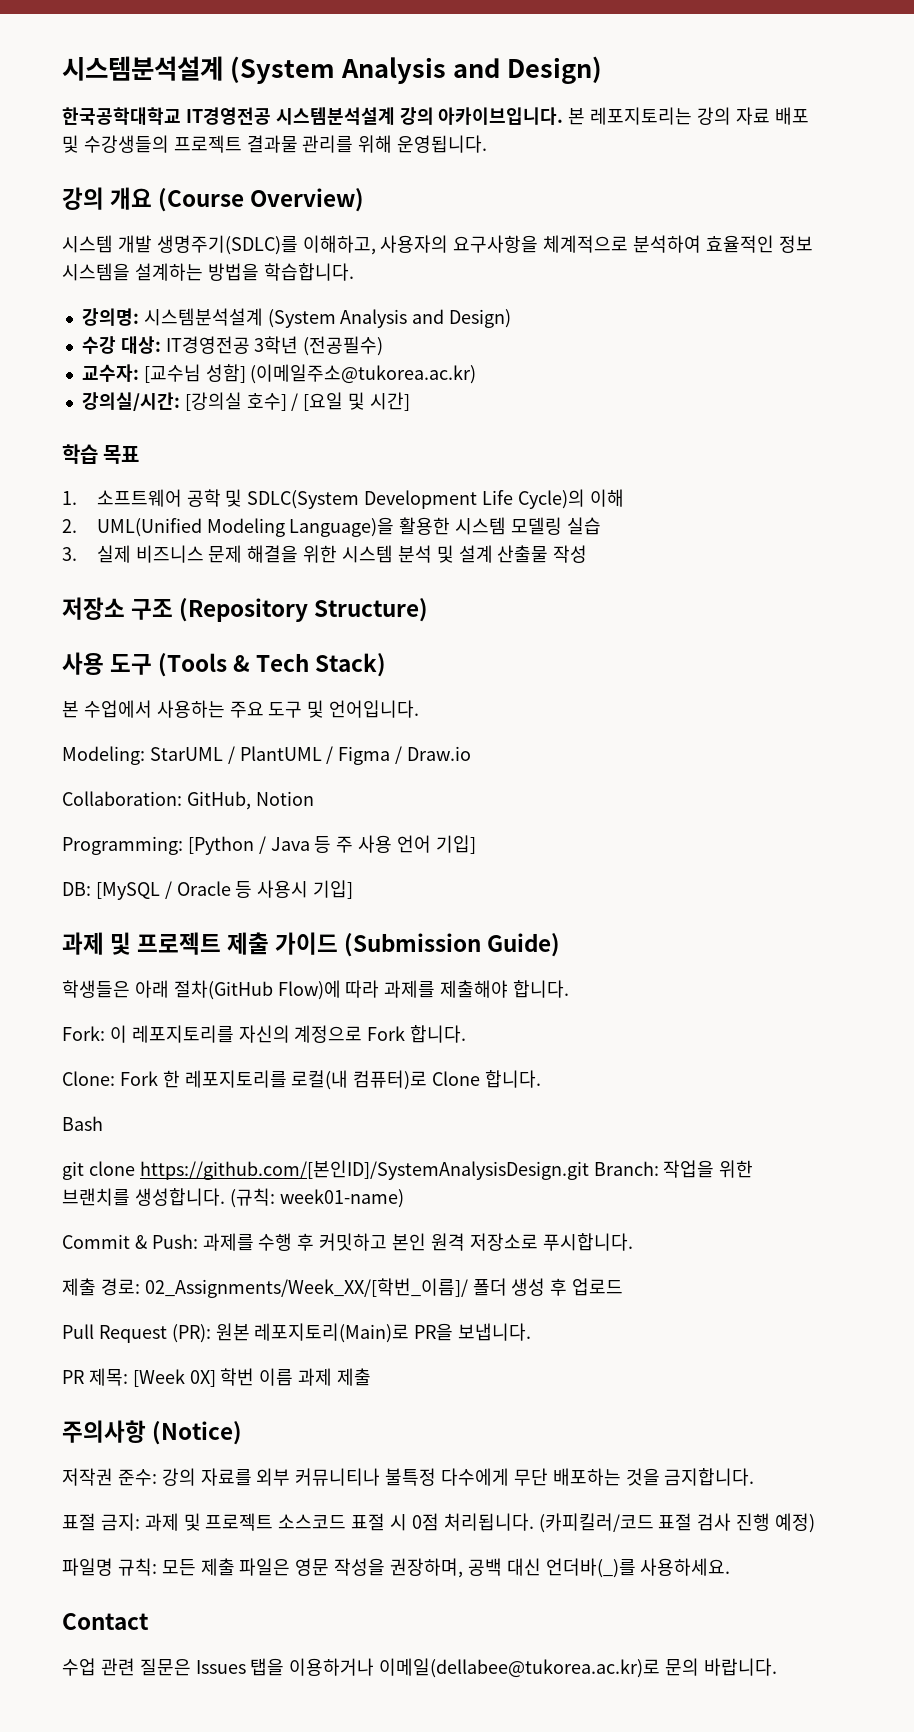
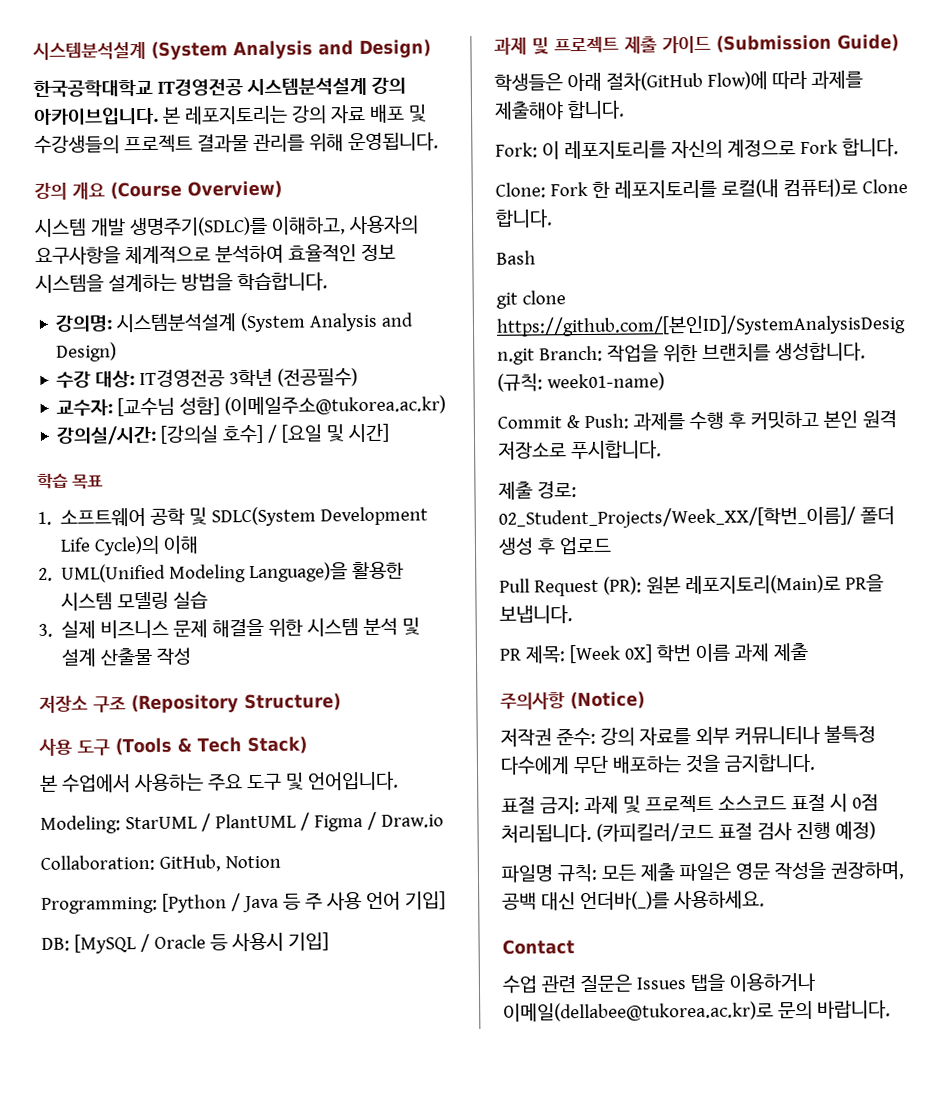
[144,1278,468,1298] 02_Assignments/Week_XX/[학번_이름]/ -> [498,506,856,529] 02_Student_Projects/Week_XX/[학번_이름]/

